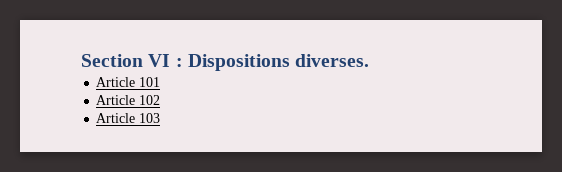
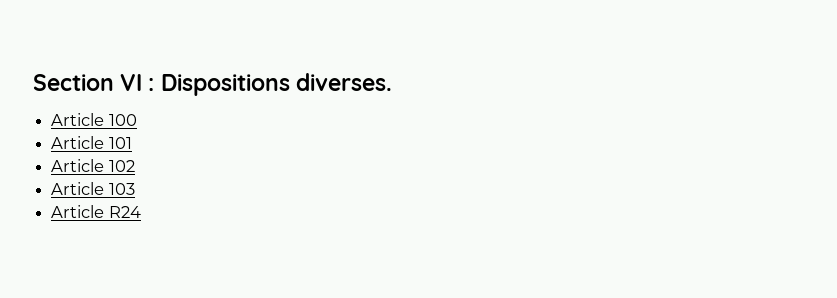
(370, 60) none -> [51,113,137,126] // Article 100
(161, 118) none -> [51,205,141,218] // Article R24

